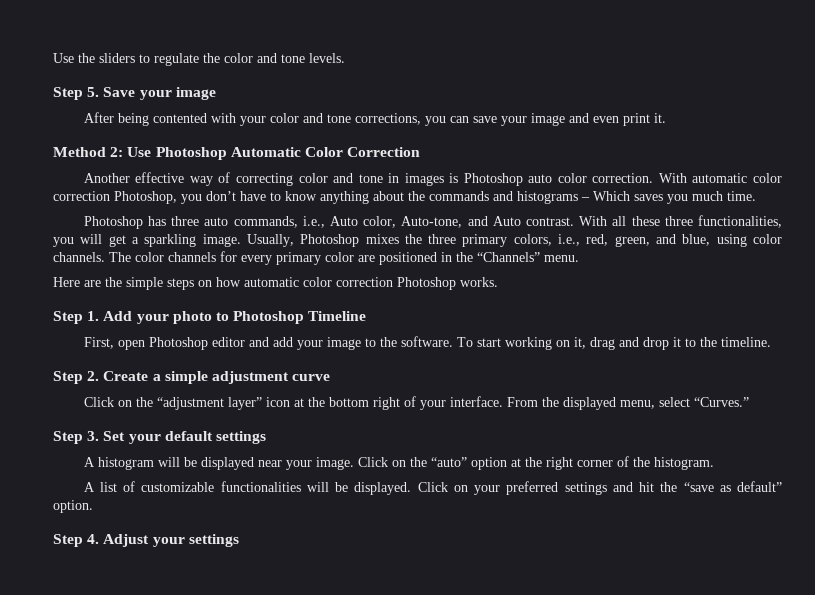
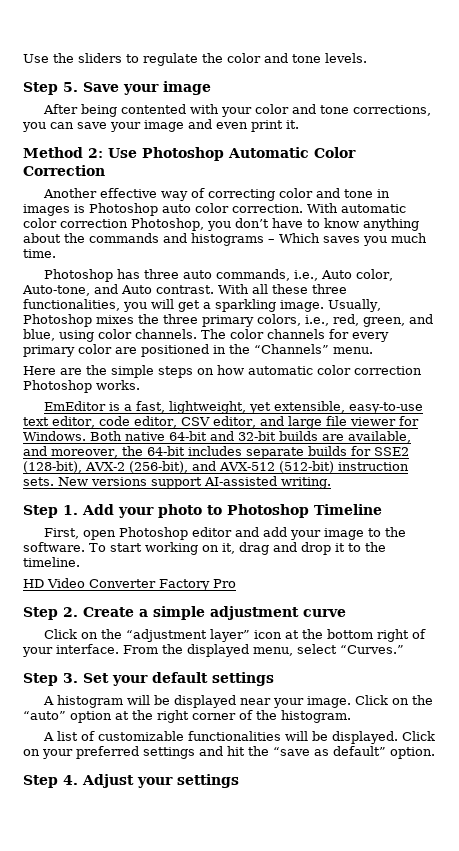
(498, 282) none -> [43,401,423,414] [23,416,419,429] [23,431,411,443] [23,446,409,459] [23,461,409,473] [23,476,331,489] // EmEditor is a fast, lightweight, yet extensible, easy-to-use text editor, code editor, CSV editor, and large file viewer for Windows. Both native 64-bit and 32-bit builds are available, and moreover, the 64-bit includes separate builds for SSE2 (128-bit), AVX-2 (256-bit), and AVX-512 (512-bit) instruction sets. New versions support AI-assisted writing.
(771, 342) none -> [23,578,236,591] // HD Video Converter Factory Pro

